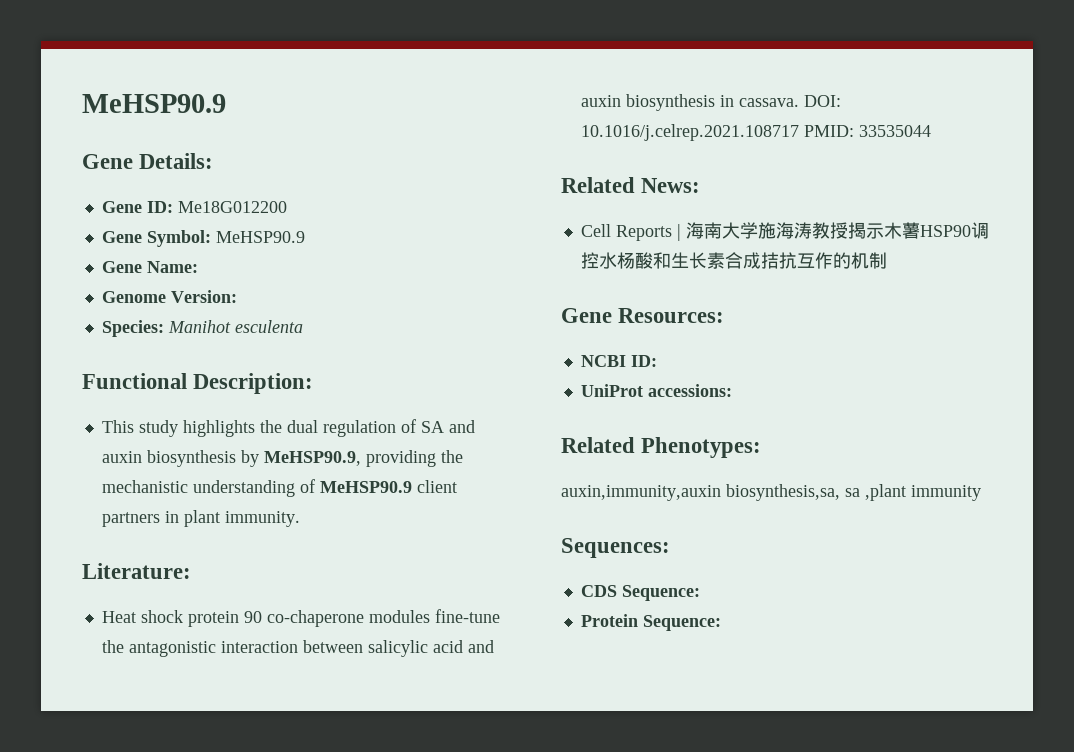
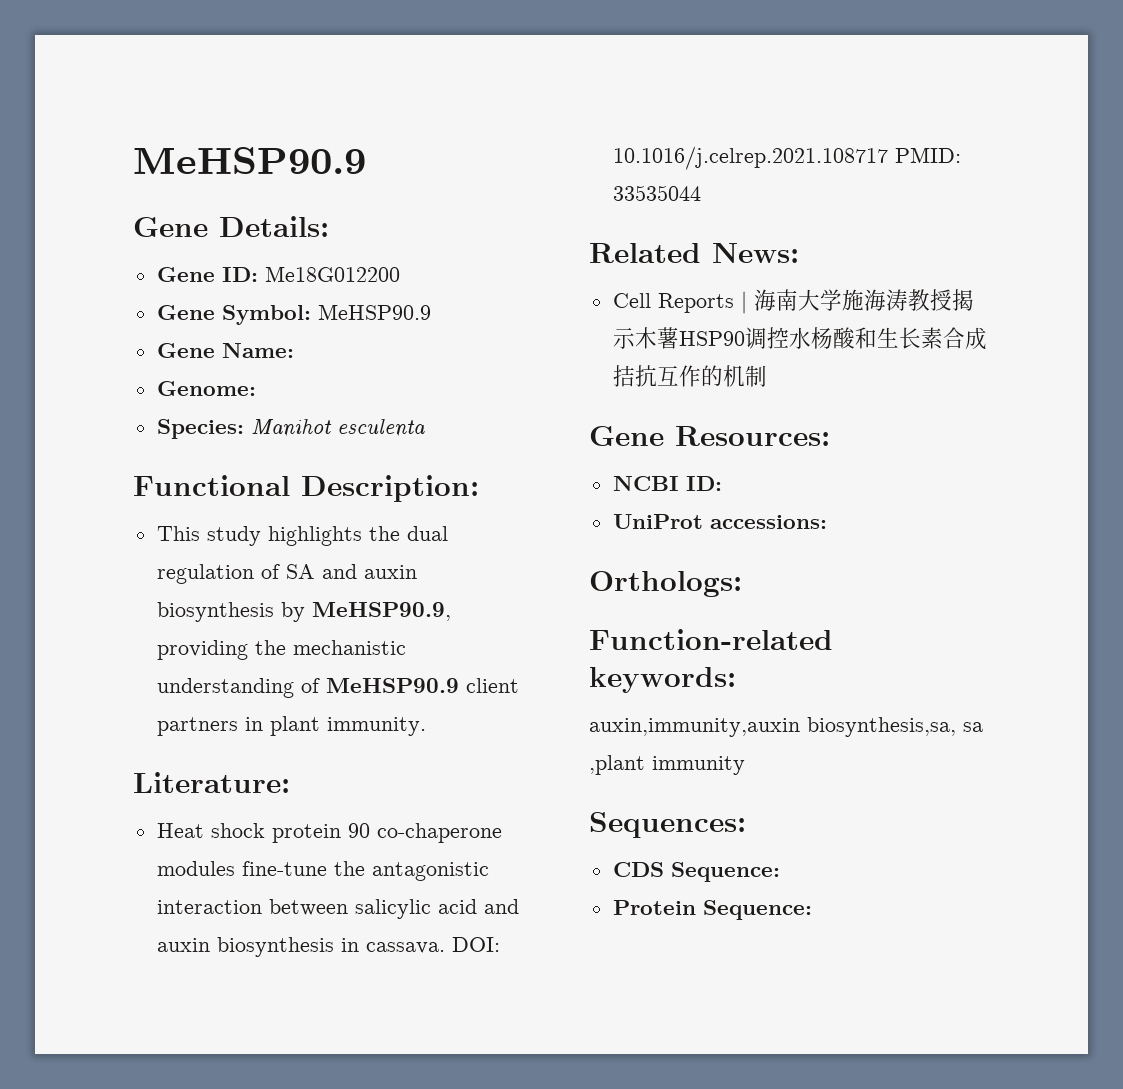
[101,290,237,303] Genome Version: -> [156,381,256,396] Genome:
[561,437,762,458] Related Phenotypes: -> [589,571,742,597] [589,629,833,650] [589,667,736,693] Orthologs: // Function-related keywords:

